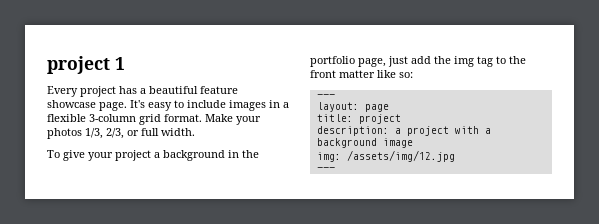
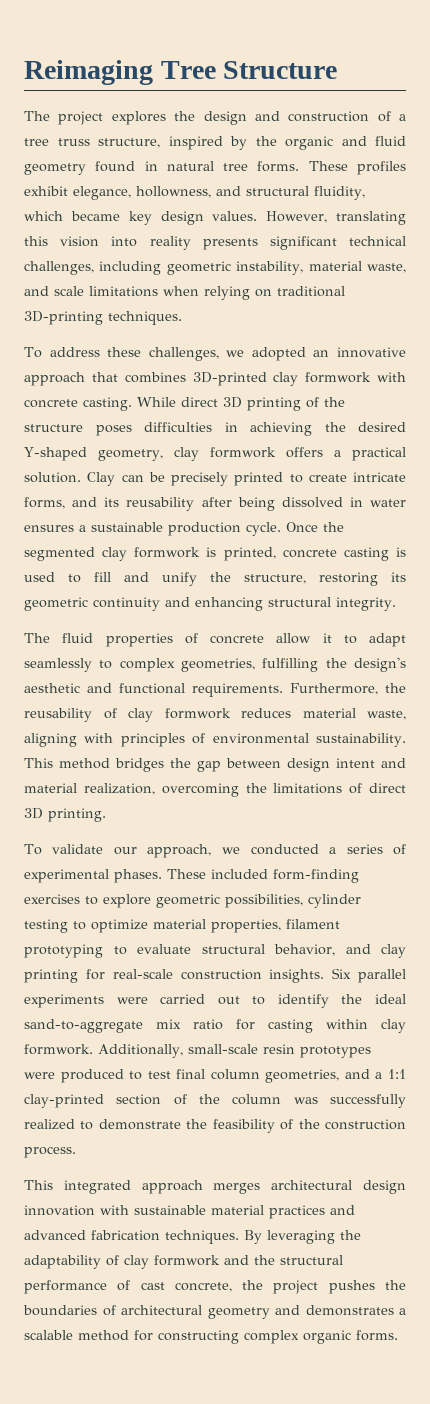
[47,56,125,74] [47,86,238,97] [47,100,289,111] [47,114,261,125] [47,128,195,139] [47,150,259,161] [310,56,526,67] [310,70,413,78] [316,94,335,98] [316,102,389,112] [316,114,401,124] [316,126,491,136] [316,138,413,148] [316,150,455,162] [316,167,335,171] project 1 // Every project has a beautiful feature showcase page. It's easy to include images in a flexible 3-column grid format. Make your photos 1/3, 2/3, or full width. // To give your project a background in the portfolio page, just add the img tag to the front matter like so: // --- // layout: page // title: project // description: a project with a background image // img: /assets/img/12.jpg // --- -> [24,60,338,85] [24,111,406,125] [24,136,406,150] [24,161,406,175] [24,186,365,200] [24,211,406,225] [24,236,406,250] [24,261,406,275] [24,286,345,300] [24,311,182,325] [24,347,406,361] [24,372,406,386] [24,397,345,411] [24,422,406,436] [24,447,407,461] [24,472,406,486] [24,497,406,511] [24,522,344,536] [24,547,407,561] [24,572,406,586] [24,597,396,611] [24,633,406,647] [24,657,406,672] [24,683,406,697] [24,708,406,722] [24,733,407,747] [24,758,406,772] [24,783,406,797] [24,808,106,822] [24,844,406,858] [24,869,359,883] [24,894,361,908] [24,919,340,933] [24,944,406,958] [24,968,406,983] [24,994,406,1008] [24,1019,406,1033] [24,1044,371,1058] [24,1069,406,1083] [24,1094,406,1108] [24,1119,406,1133] [24,1146,76,1158] [24,1180,407,1194] [24,1205,355,1219] [24,1230,361,1244] [24,1255,343,1269] [24,1280,406,1294] [23,1305,406,1319] [24,1330,398,1344] Reimaging Tree Structure // The project explores the design and construction of a tree truss structure, inspired by the organic and fluid geometry found in natural tree forms. These profiles exhibit elegance, hollowness, and structural fluidity, which became key design values. However, translating this vision into reality presents significant technical challenges, including geometric instability, material waste, and scale limitations when relying on traditional 3D-printing techniques. // To address these challenges, we adopted an innovative approach that combines 3D-printed clay formwork with concrete casting. While direct 3D printing of the structure poses difficulties in achieving the desired Y-shaped geometry, clay formwork offers a practical solution. Clay can be precisely printed to create intricate forms, and its reusability after being dissolved in water ensures a sustainable production cycle. Once the segmented clay formwork is printed, concrete casting is used to fill and unify the structure, restoring its geometric continuity and enhancing structural integrity. // The fluid properties of concrete allow it to adapt seamlessly to complex geometries, fulfilling the design's aesthetic and functional requirements. Furthermore, the reusability of clay formwork reduces material waste, aligning with principles of environmental sustainability. This method bridges the gap between design intent and material realization, overcoming the limitations of direct 3D printing. // To validate our approach, we conducted a series of experimental phases. These included form-finding exercises to explore geometric possibilities, cylinder testing to optimize material properties, filament prototyping to evaluate structural behavior, and clay printing for real-scale construction insights. Six parallel experiments were carried out to identify the ideal sand-to-aggregate mix ratio for casting within clay formwork. Additionally, small-scale resin prototypes were produced to test final column geometries, and a 1:1 clay-printed section of the column was successfully realized to demonstrate the feasibility of the construction process. // This integrated approach merges architectural design innovation with sustainable material practices and advanced fabrication techniques. By leveraging the adaptability of clay formwork and the structural performance of cast concrete, the project pushes the boundaries of architectural geometry and demonstrates a scalable method for constructing complex organic forms.

